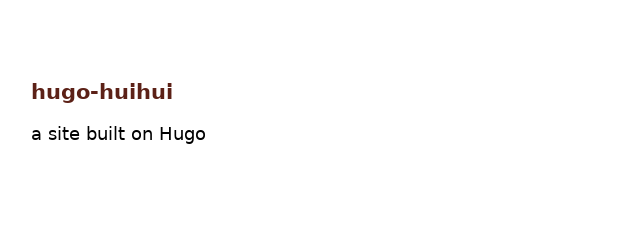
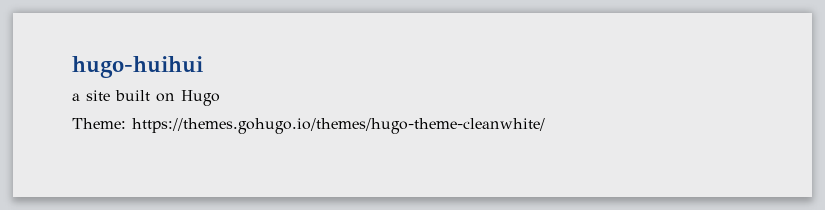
(206, 135) none -> [72,118,545,134] // Theme: https://themes.gohugo.io/themes/hugo-theme-cleanwhite/

